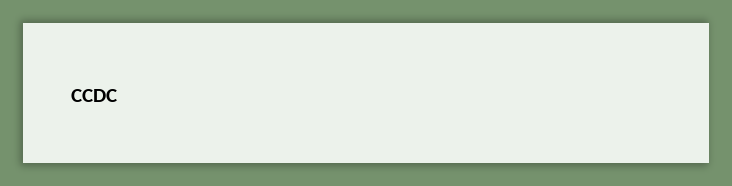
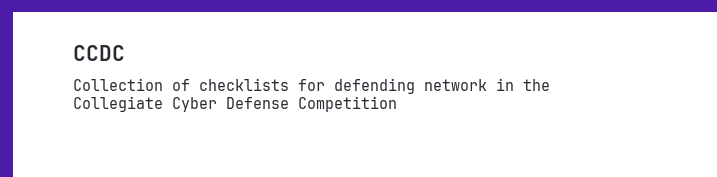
(117, 95) none -> [73,78,550,94] [73,96,397,112] // Collection of checklists for defending network in the Collegiate Cyber Defense Competition

